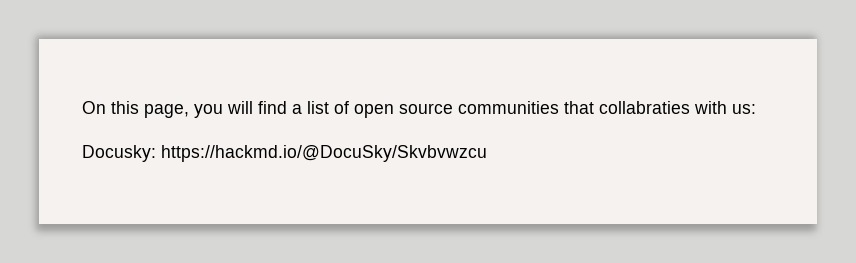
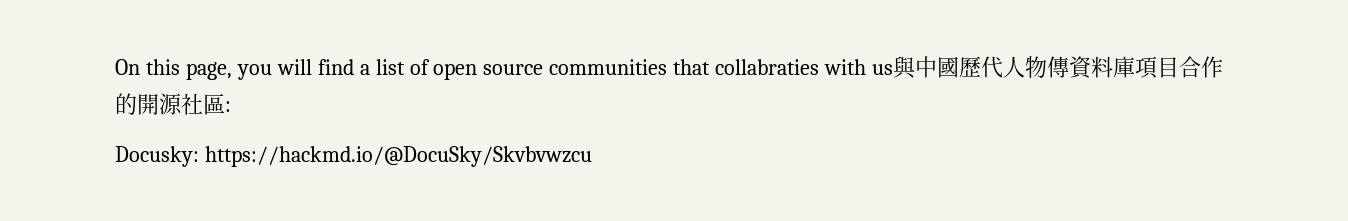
[732,104,756,114] us: -> [872,56,1224,79] [115,93,231,115] us與中國歷代人物傳資料庫項目合作的開源社區:

